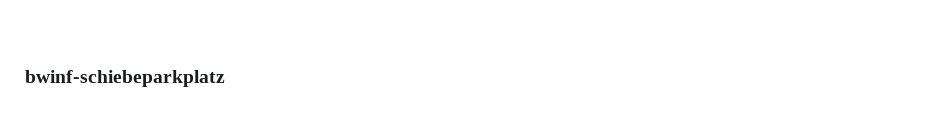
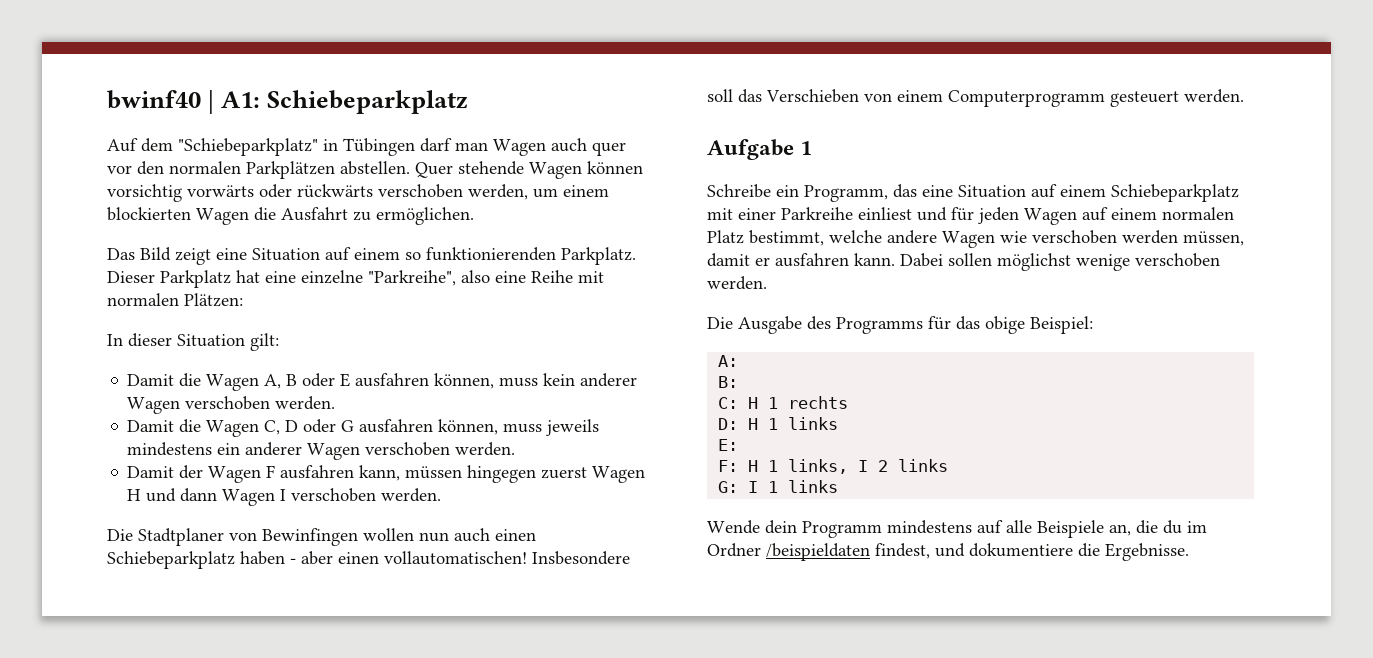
[25,70,225,87] bwinf-schiebeparkplatz -> [107,90,469,114] [107,138,626,156] [107,161,643,179] [107,184,609,202] [107,207,474,225] [107,247,636,265] [107,270,604,288] [107,293,243,307] [107,333,279,351] [127,373,638,391] [127,396,336,414] [127,419,600,437] [127,442,516,460] [127,465,646,483] [127,488,442,506] [107,528,536,546] [107,551,630,569] [707,89,1244,107] [707,139,813,160] [707,184,1239,202] [707,207,1234,225] [707,230,1244,248] [707,253,1220,271] [707,276,767,290] [707,316,1093,334] [718,355,739,367] [718,376,739,388] [718,396,849,409] [718,417,839,430] [718,439,739,451] [718,459,949,474] [718,480,839,493] [707,520,1207,538] [707,543,1189,561] bwinf40 | A1: Schiebeparkplatz // Auf dem "Schiebeparkplatz" in Tübingen darf man Wagen auch quer vor den normalen Parkplätzen abstellen. Quer stehende Wagen können vorsichtig vorwärts oder rückwärts verschoben werden, um einem blockierten Wagen die Ausfahrt zu ermöglichen. // Das Bild zeigt eine Situation auf einem so funktionierenden Parkplatz. Dieser Parkplatz hat eine einzelne "Parkreihe", also eine Reihe mit normalen Plätzen: // In dieser Situation gilt: // Damit die Wagen A, B oder E ausfahren können, muss kein anderer Wagen verschoben werden. // Damit die Wagen C, D oder G ausfahren können, muss jeweils mindestens ein anderer Wagen verschoben werden. // Damit der Wagen F ausfahren kann, müssen hingegen zuerst Wagen H und dann Wagen I verschoben werden. // Die Stadtplaner von Bewinfingen wollen nun auch einen Schiebeparkplatz haben - aber einen vollautomatischen! Insbesondere soll das Verschieben von einem Computerprogramm gesteuert werden. // Aufgabe 1 // Schreibe ein Programm, das eine Situation auf einem Schiebeparkplatz mit einer Parkreihe einliest und für jeden Wagen auf einem normalen Platz bestimmt, welche andere Wagen wie verschoben werden müssen, damit er ausfahren kann. Dabei sollen möglichst wenige verschoben werden. // Die Ausgabe des Programms für das obige Beispiel: // A: // B: // C: H 1 rechts // D: H 1 links // E: // F: H 1 links, I 2 links // G: I 1 links // Wende dein Programm mindestens auf alle Beispiele an, die du im Ordner /beispieldaten findest, und dokumentiere die Ergebnisse.

